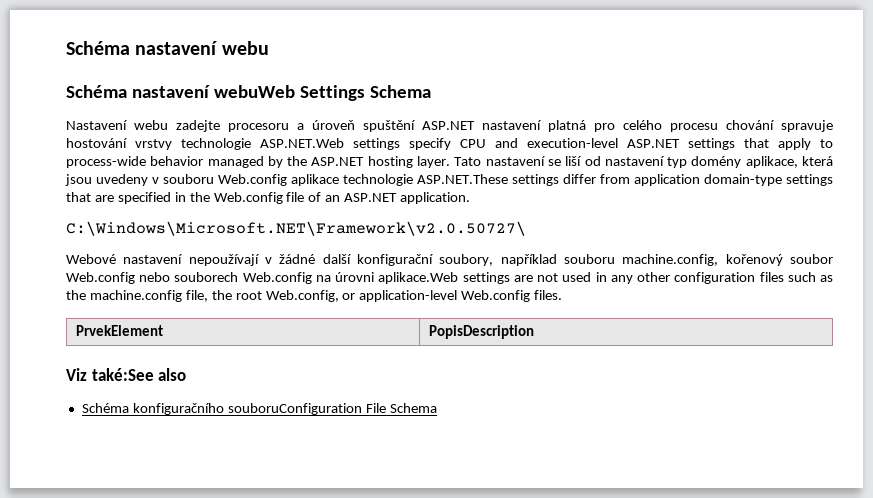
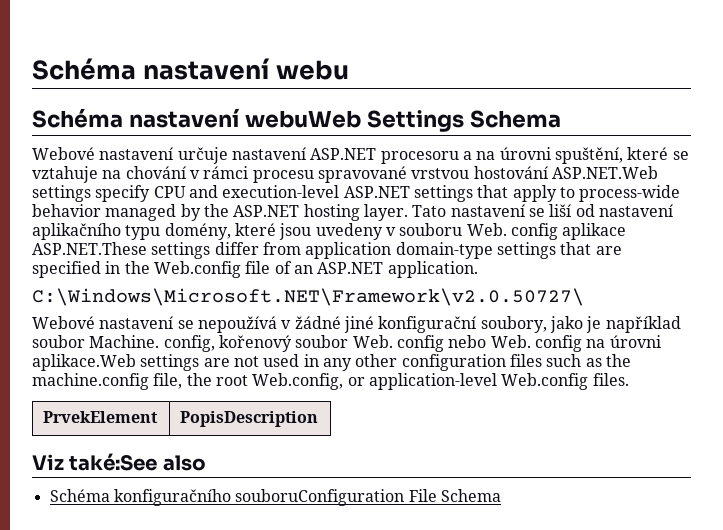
[66,120,833,132] [66,138,251,150] Nastavení webu zadejte procesoru a úroveň spuštění ASP.NET nastavení platná pro celého procesu chování spravuje hostování vrstvy technologie -> [32,147,689,164] [32,166,548,183] Webové nastavení určuje nastavení ASP.NET procesoru a na úrovni spuštění, které se vztahuje na chování v rámci procesu spravované vrstvou hostování
[667,156,833,168] typ domény aplikace, která -> [32,223,276,240] aplikačního typu domény, které
[218,174,413,186] Web.config aplikace technologie -> [466,223,627,240] Web. config aplikace
[188,254,259,266] nepoužívají -> [177,316,277,333] se nepoužívá
[322,254,351,264] další -> [343,316,374,333] jiné
[500,254,834,266] [66,272,312,284] například souboru machine.config, kořenový soubor Web.config nebo souborech Web.config -> [549,316,681,333] [32,335,582,352] jako je například soubor Machine. config, kořenový soubor Web. config nebo Web. config

